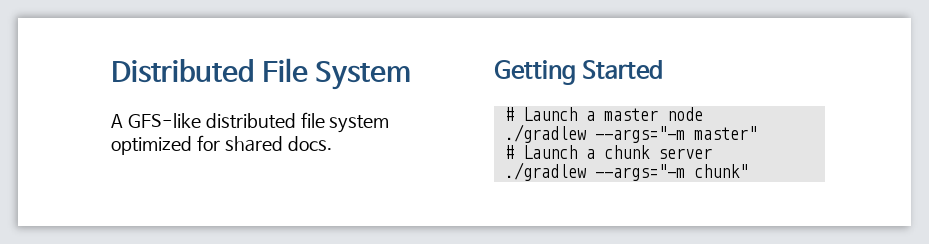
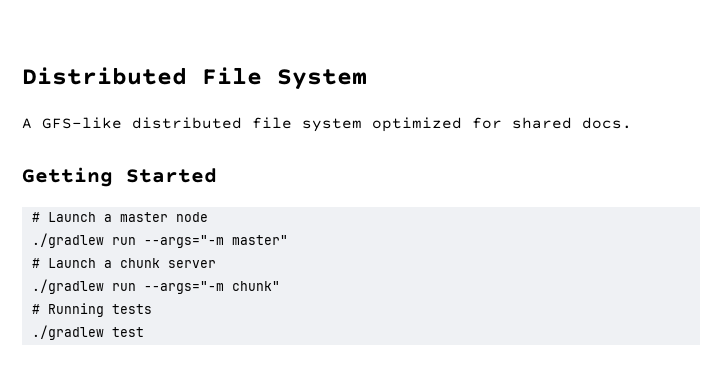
(586, 133) none -> [111,237,136,245] run
(586, 171) none -> [111,283,136,291] run
(748, 171) none -> [31,303,152,317] [31,325,144,340] // # Running tests // ./gradlew test

